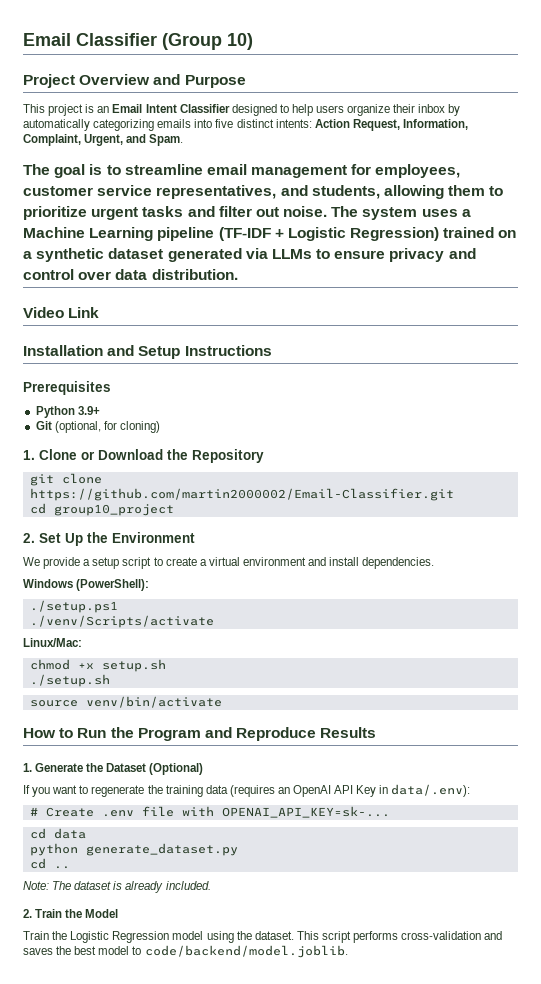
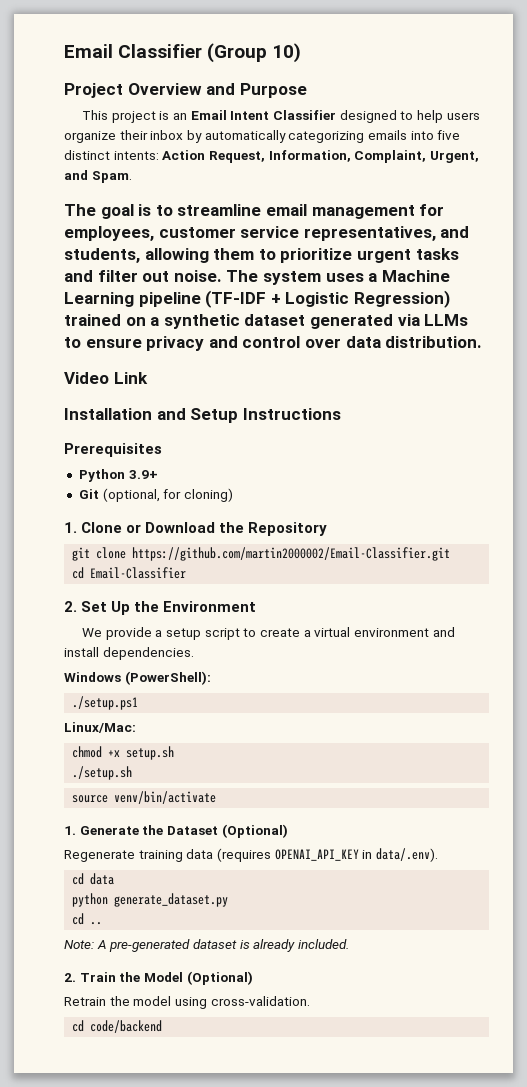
[53,504,174,516] group10_project -> [90,567,187,579] Email-Classifier
[29,615,214,628] // ./venv/Scripts/activate -> (139, 703) none
[23,727,377,741] // How to Run the Program and Reproduce Results -> (217, 797) none
[23,784,471,797] [29,806,390,818] If you want to regenerate the training data (requires an OpenAI API Key in data/.env): // # Create .env file with OPENAI_API_KEY=sk-... -> [64,848,438,862] Regenerate training data (requires OPENAI_API_KEY in data/.env).
[52,881,72,890] The -> [96,939,191,952] A pre-generated
[23,931,503,943] [23,945,348,958] // Train the Logistic Regression model using the dataset. This script performs cross-validation and saves the best model to code/backend/model.joblib. -> [186,971,253,985] [64,996,310,1009] [72,1020,163,1033] (Optional) // Retrain the model using cross-validation. // cd code/backend

